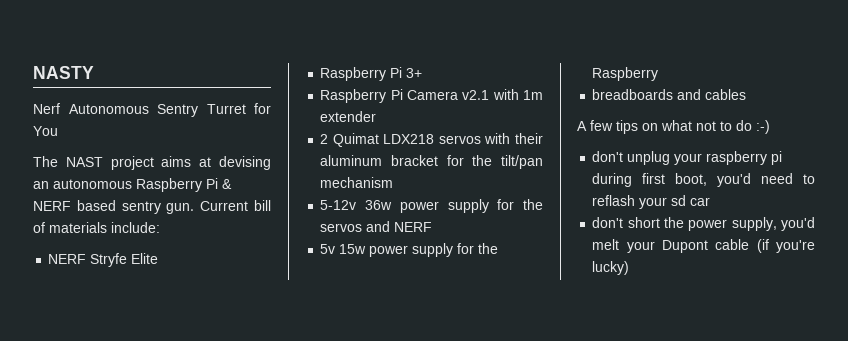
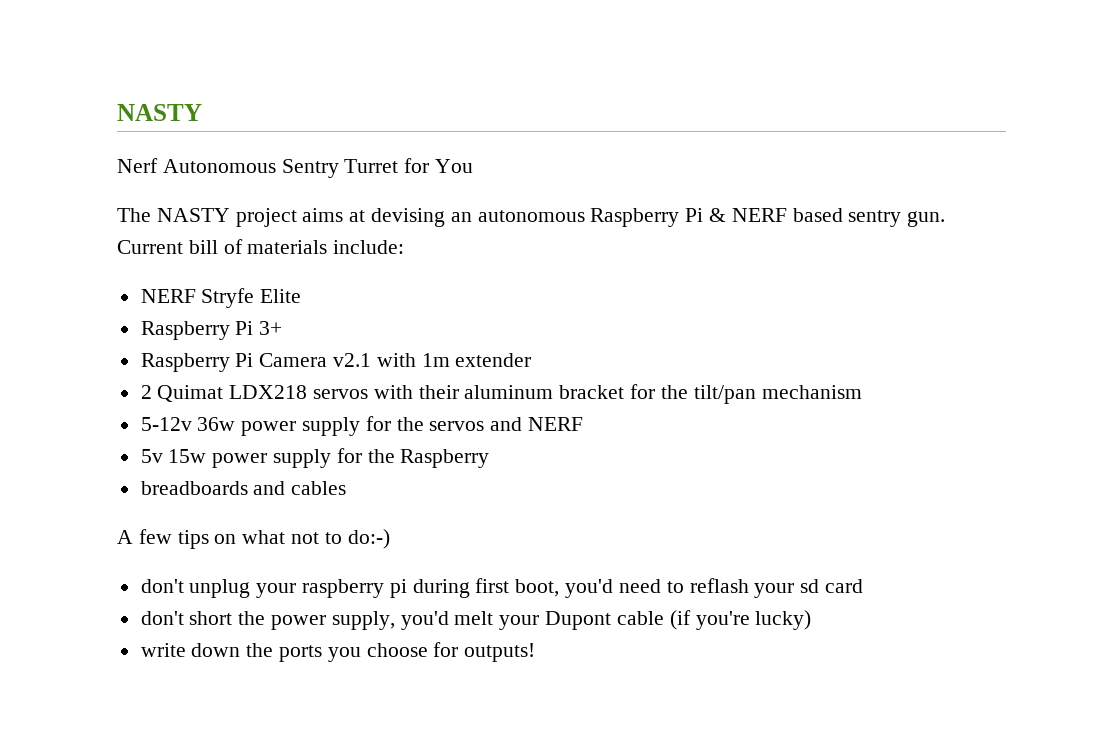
[65,157,103,167] NAST -> [156,208,230,222] NASTY
[736,120,770,134] do :-) -> [347,529,390,549] do:-)
[690,197,711,206] car -> [824,579,863,593] card
(630, 268) none -> [140,642,536,662] // write down the ports you choose for outputs!

